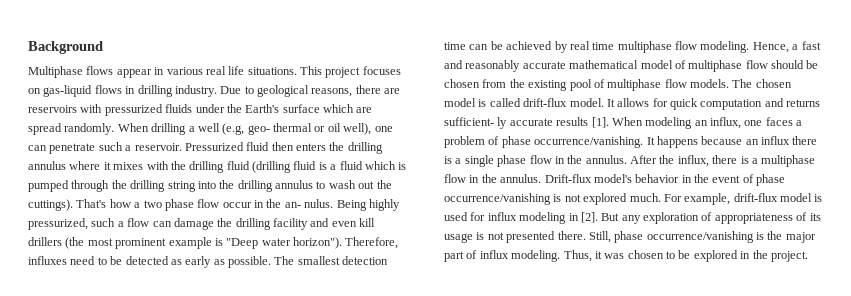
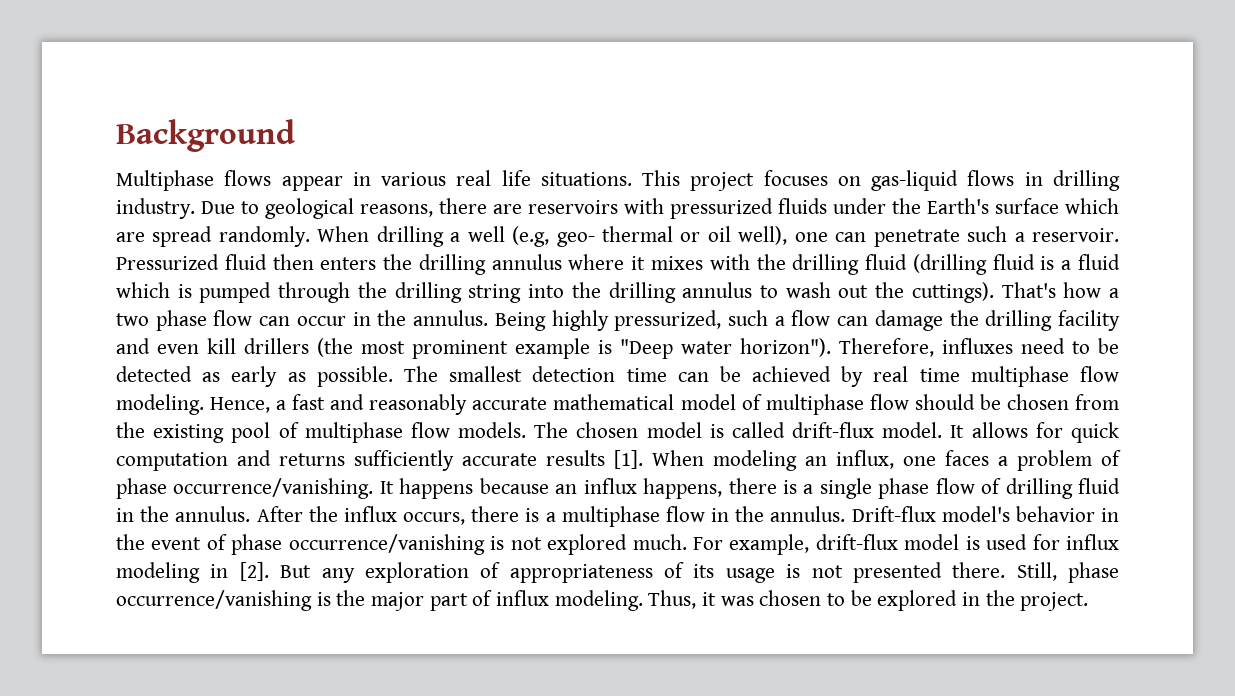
(220, 203) none -> [259,316,291,326] can
[284,199,334,208] an- nulus. -> [413,310,489,326] annulus.
[444,117,508,129] sufficient- ly -> [354,450,454,471] sufficiently
(790, 140) none -> [643,478,723,499] happens,
(552, 159) none -> [981,478,1120,499] of drilling fluid
[677,155,709,167] influx, -> [343,506,465,525] influx occurs,

